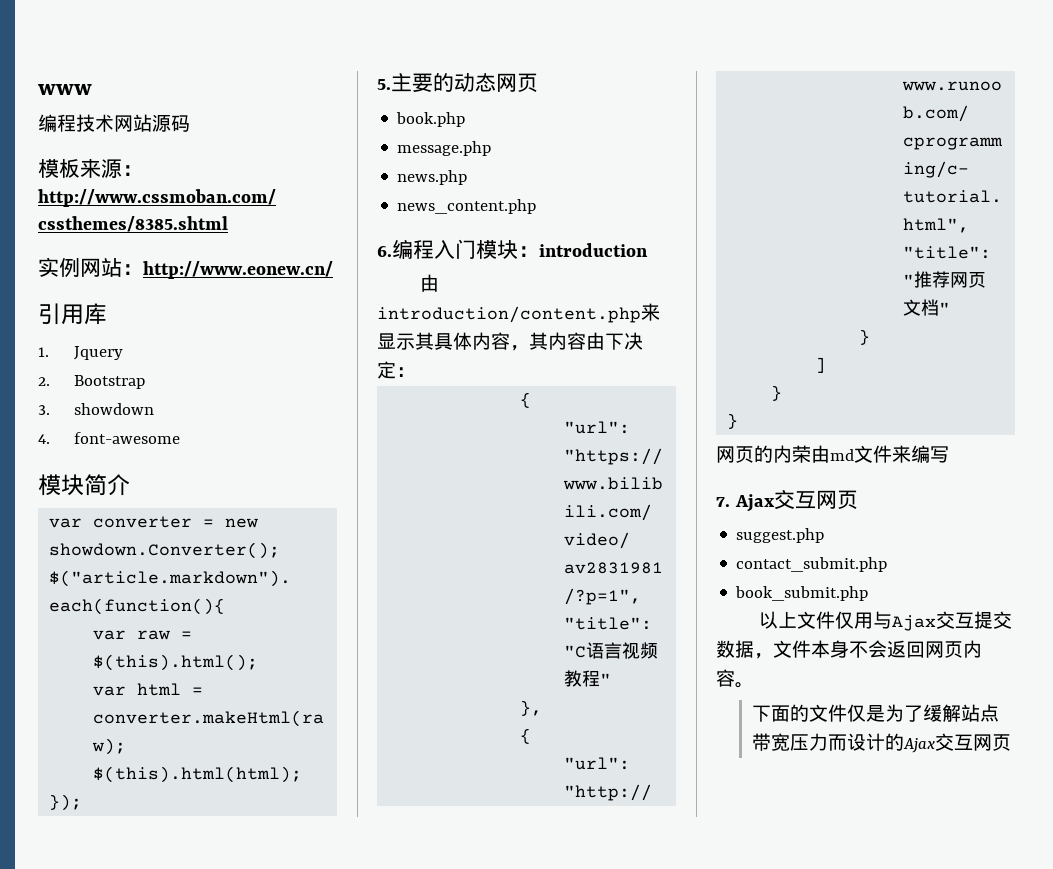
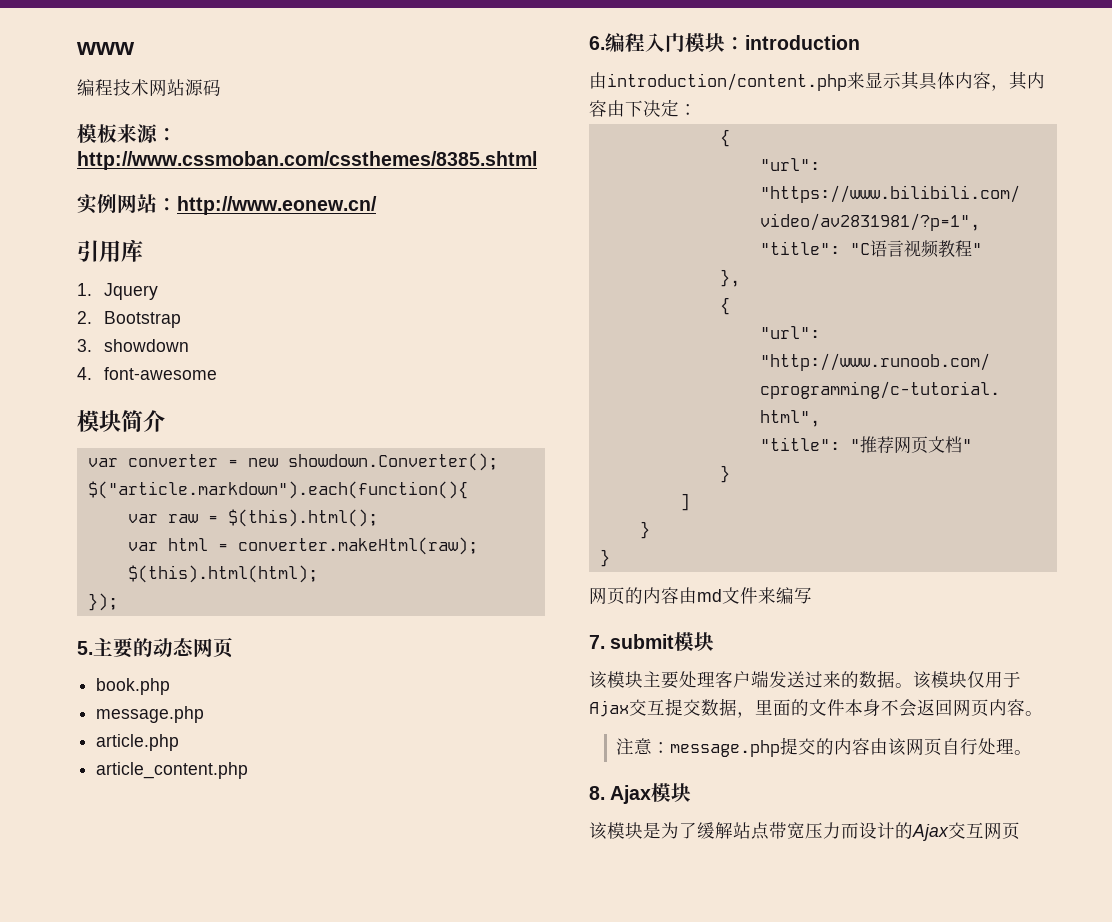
[397,170,468,185] [397,199,537,214] news.php // news_content.php -> [96,734,180,751] [96,762,249,779] article.php // article_content.php
[792,445,811,463] 荣 -> [661,587,679,604] 容
[734,489,858,512] [736,528,825,543] [736,557,888,572] [735,586,869,601] [759,611,893,629] Ajax交互网页 // suggest.php // contact_submit.php // book_submit.php // 以上文件仅用与 -> [610,632,715,651] [589,670,1021,689] submit模块 // 该模块主要处理客户端发送过来的数据。该模块仅用于
(773, 656) none -> [755,699,809,716] 里面的
[752,704,867,722] 下面的文件仅 -> [616,737,1033,757] [589,783,692,804] [589,822,643,840] 注意：message.php提交的内容由该网页自行处理。 // 8. Ajax模块 // 该模块

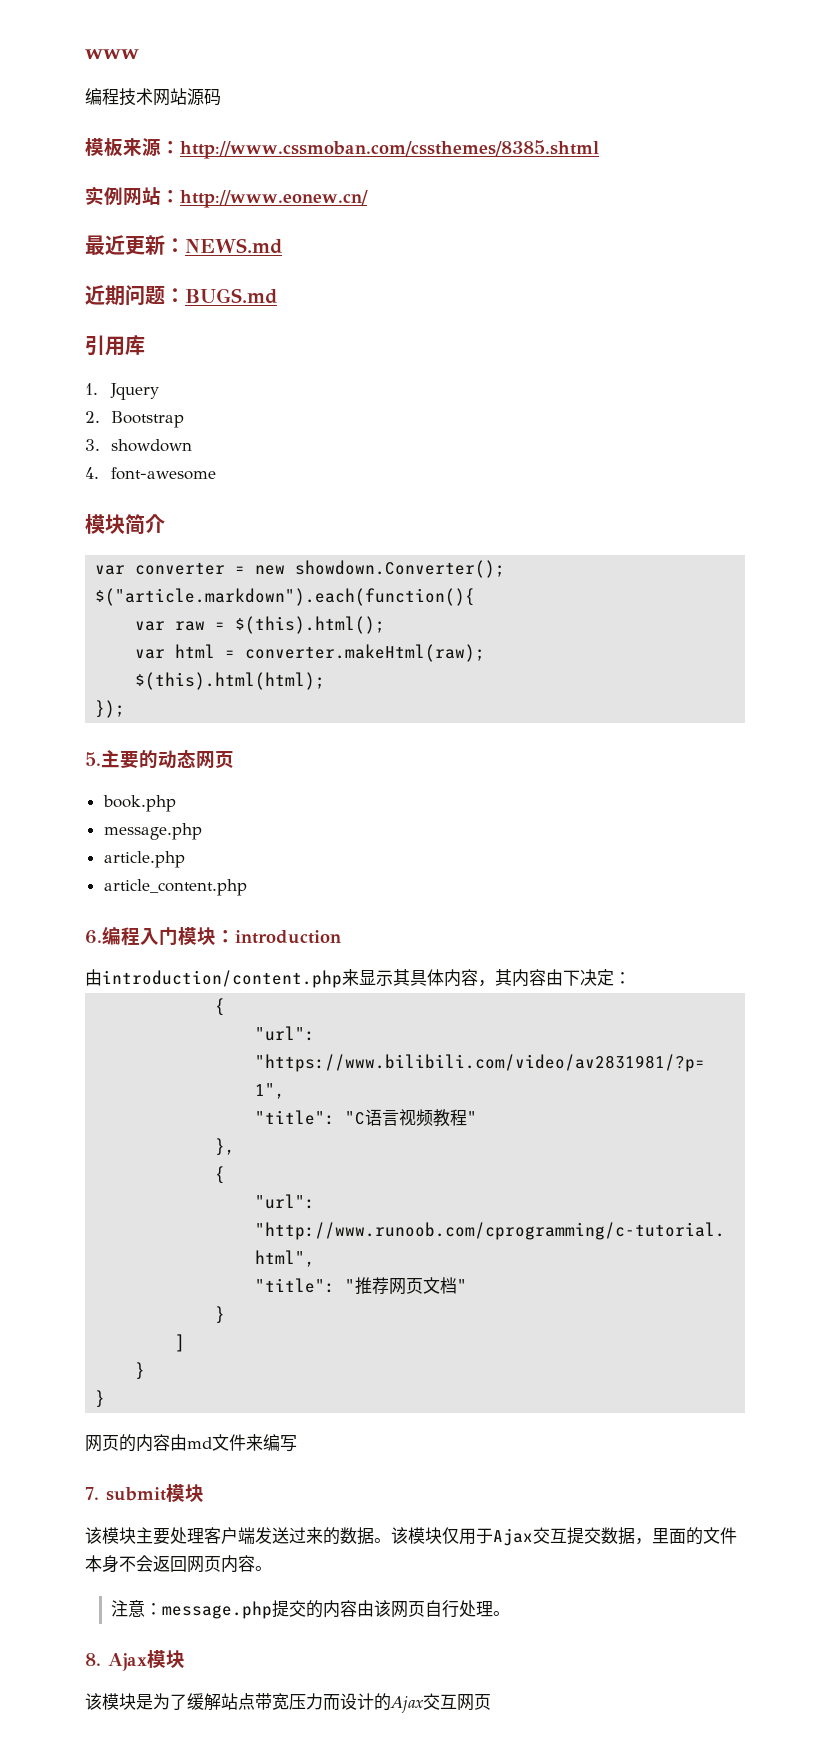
(377, 205) none -> [85,235,282,255] [85,285,277,306] // 最近更新：NEWS.md // 近期问题：BUGS.md

